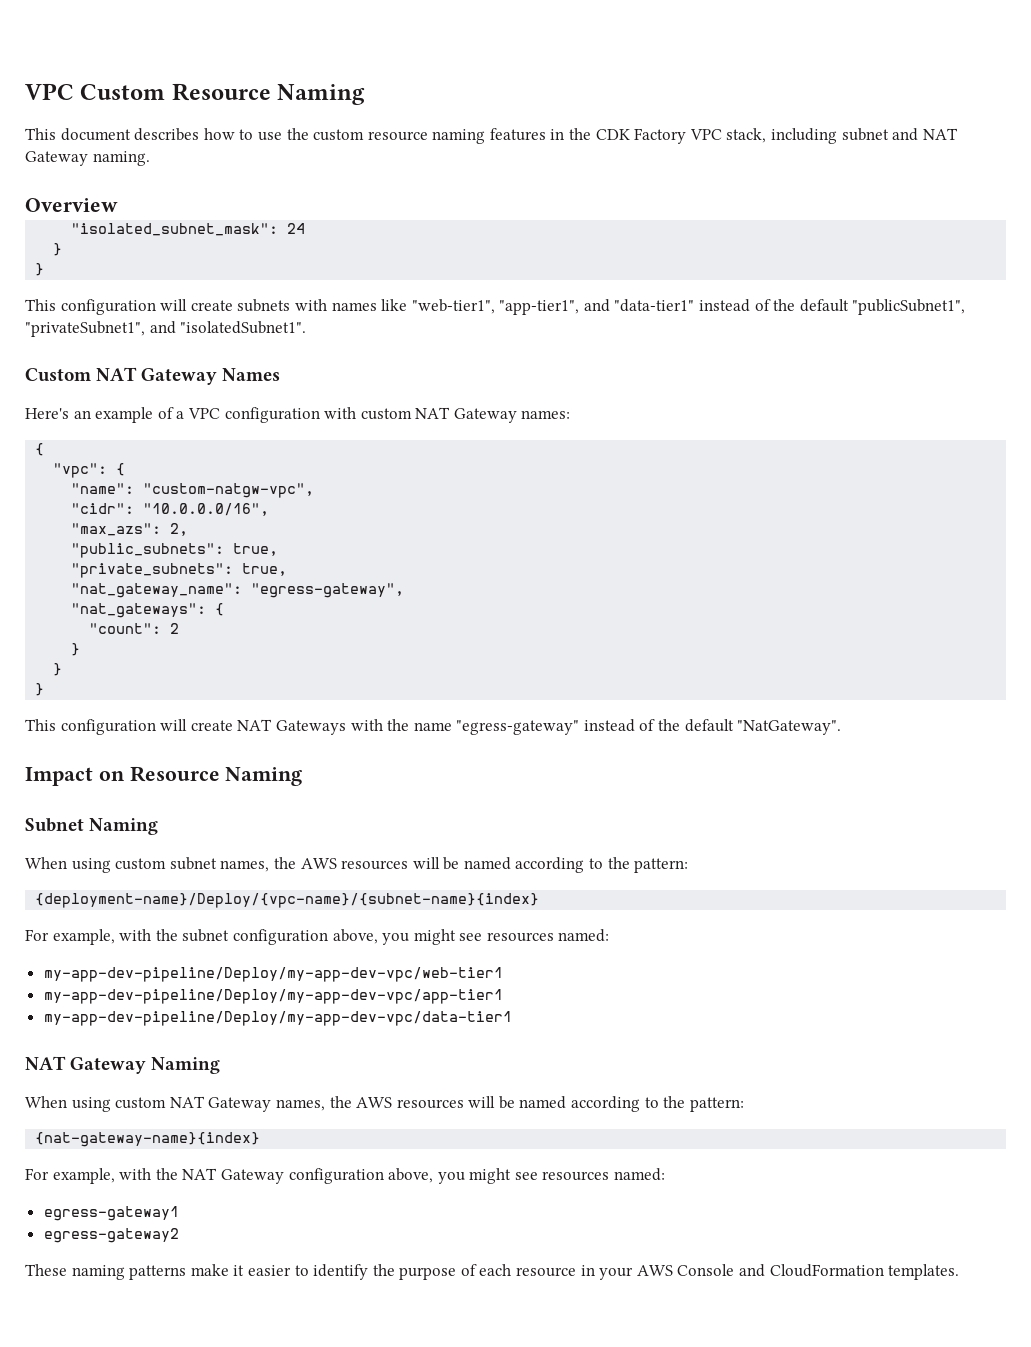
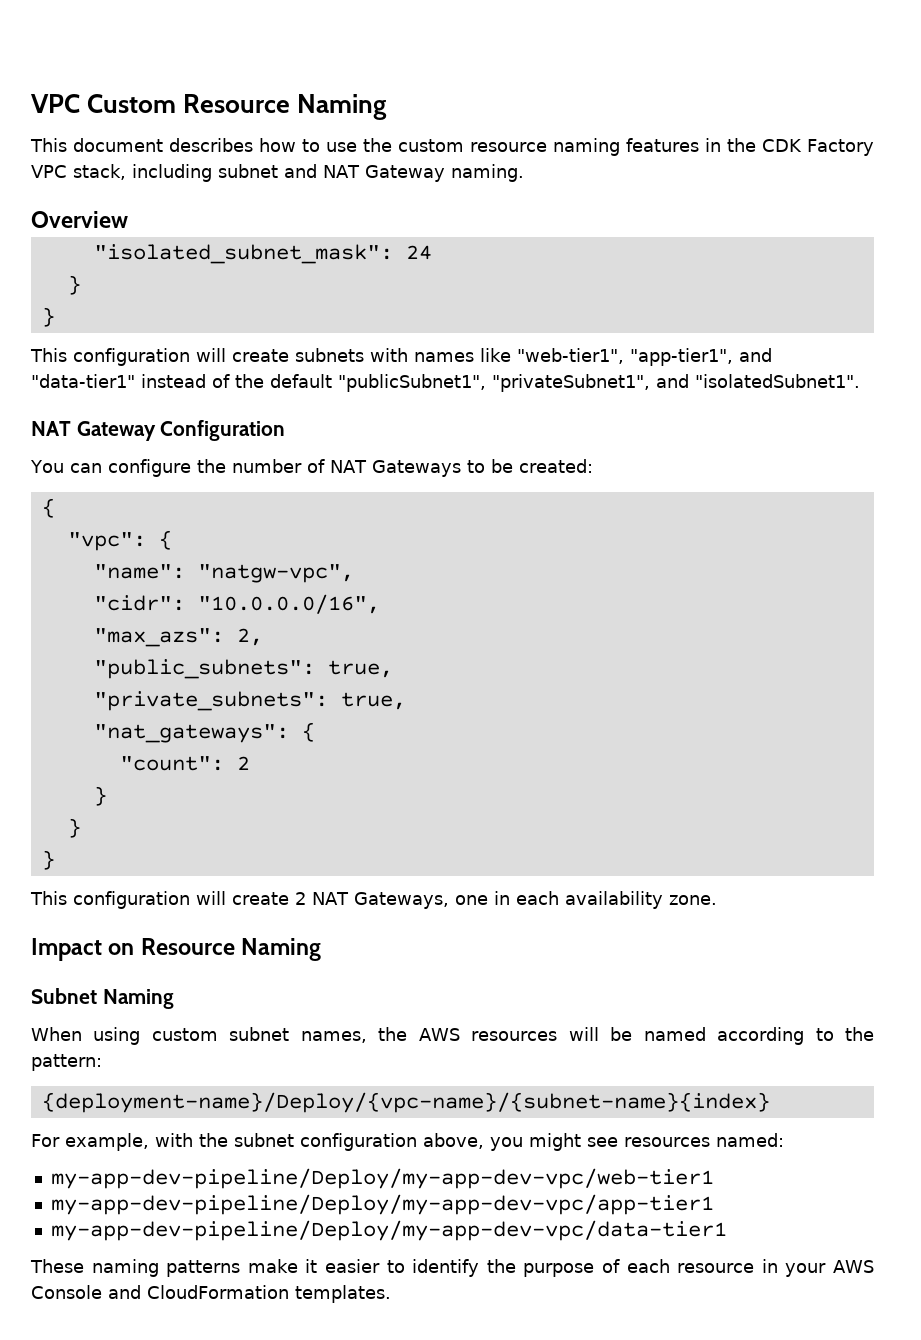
[25,367,281,385] [25,407,571,423] Custom NAT Gateway Names // Here's an example of a VPC configuration with custom NAT Gateway names: -> [31,420,286,441] [30,459,593,477] NAT Gateway Configuration // You can configure the number of NAT Gateways to be created:
[143,483,315,498] "custom-natgw-vpc", -> [197,564,354,583] "natgw-vpc",
[71,583,405,598] // "nat_gateway_name": "egress-gateway", -> (406, 701) none
[237,719,842,735] NAT Gateways with the name "egress-gateway" instead of the default "NatGateway". -> [295,891,717,909] 2 NAT Gateways, one in each availability zone.
[25,1056,221,1074] [25,1096,744,1112] [35,1132,261,1147] [25,1168,666,1184] [43,1206,179,1221] [43,1228,179,1243] // NAT Gateway Naming // When using custom NAT Gateway names, the AWS resources will be named according to the pattern: // {nat-gateway-name}{index} // For example, with the NAT Gateway configuration above, you might see resources named: // egress-gateway1 // egress-gateway2 -> (727, 1230) none

